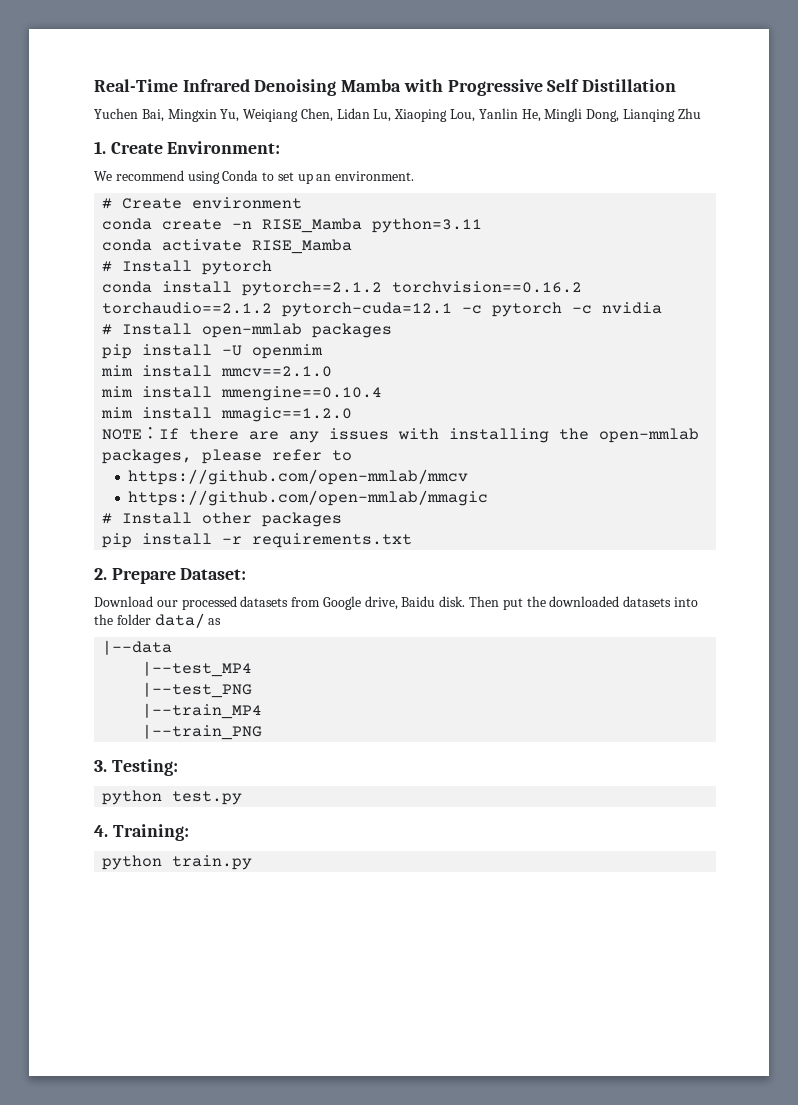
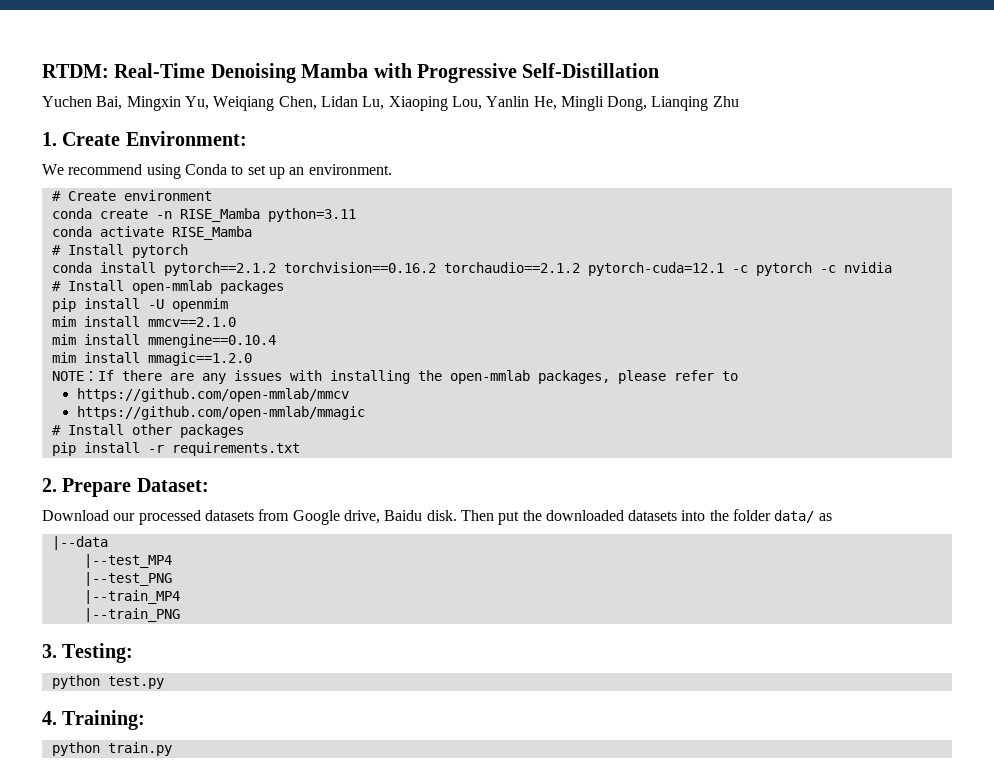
[94,79,250,92] Real-Time Infrared -> [42,63,206,78] RTDM: Real-Time
[547,79,677,92] Self Distillation -> [522,63,660,78] Self-Distillation

